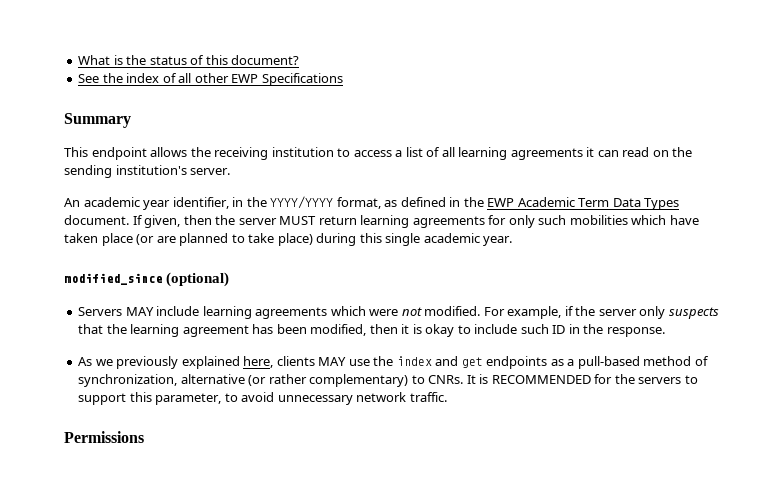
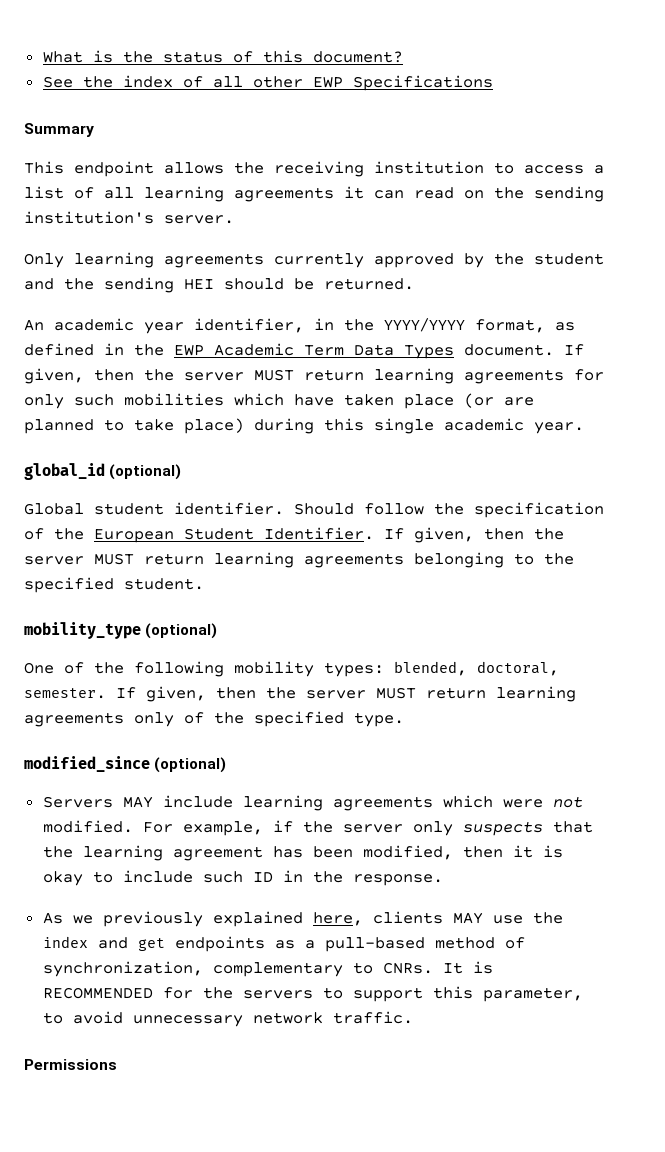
(231, 171) none -> [24,252,604,268] [24,277,414,293] // Only learning agreements currently approved by the student and the sending HEI should be returned.
(513, 241) none -> [24,463,182,480] [24,502,604,518] [24,527,564,543] [24,552,574,568] [24,577,204,593] [24,622,218,639] [24,661,559,677] [24,686,576,702] [24,711,404,727] // global_id (optional) // Global student identifier. Should follow the specification of the European Student Identifier. If given, then the server MUST return learning agreements belonging to the specified student. // mobility_type (optional) // One of the following mobility types: blended, doctoral, semester. If given, then the server MUST return learning agreements only of the specified type.
[180,374,409,387] alternative (or rather complementary) -> [212,962,343,977] complementary

